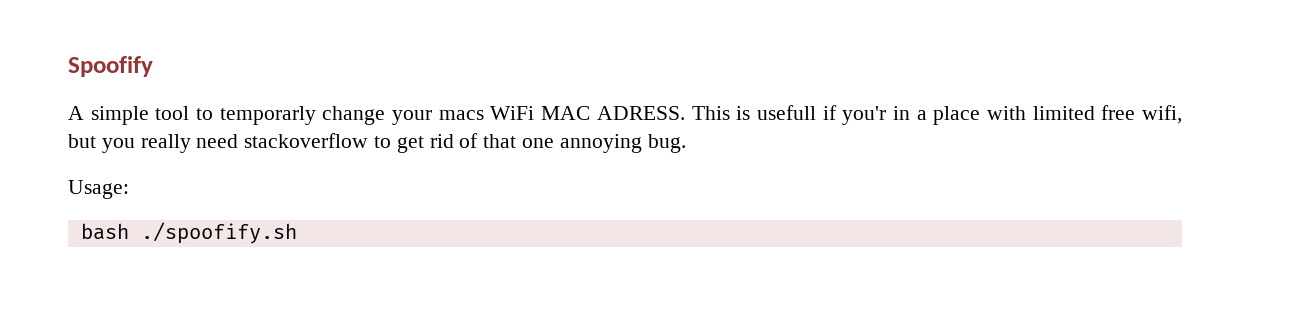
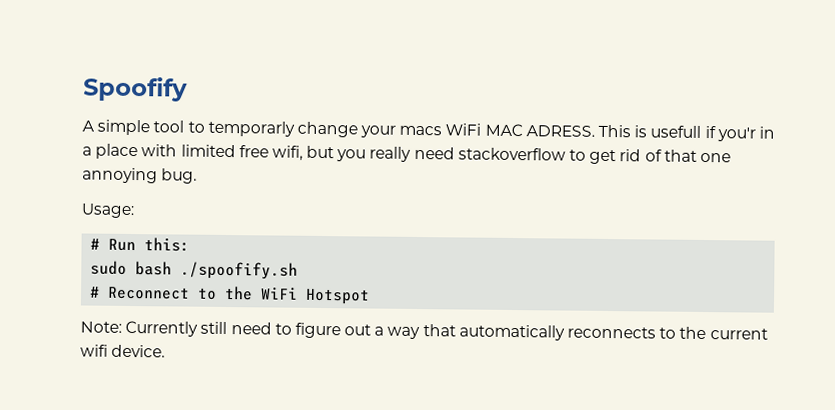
[80,222,297,244] bash ./spoofify.sh -> [90,237,191,252] [90,260,299,280] [90,285,371,305] [80,320,768,341] [80,344,166,358] # Run this: // sudo bash ./spoofify.sh // # Reconnect to the WiFi Hotspot // Note: Currently still need to figure out a way that automatically reconnects to the current wifi device.

